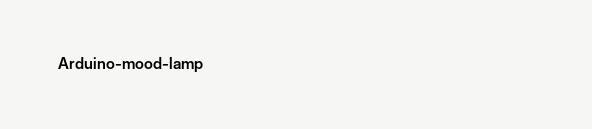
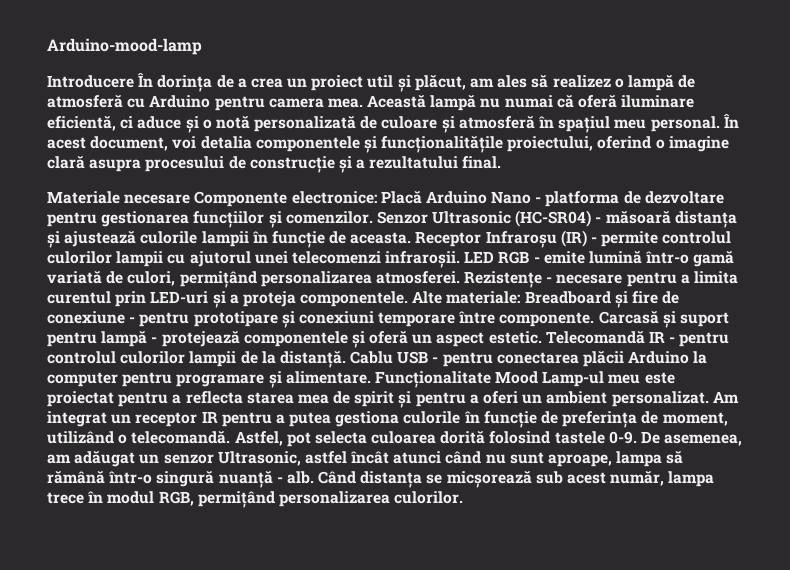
(203, 65) none -> [47,73,696,92] [47,95,695,111] [47,114,739,133] [47,136,729,153] [47,156,502,173] [47,191,724,207] [47,210,737,228] [47,230,732,248] [47,251,735,268] [47,271,739,288] [47,291,680,308] [47,311,730,328] [47,331,730,348] [47,351,708,368] [47,371,675,388] [47,391,739,408] [47,411,728,428] [47,431,743,447] [47,451,684,467] [47,471,715,488] [47,491,464,508] // Introducere În dorința de a crea un proiect util și plăcut, am ales să realizez o lampă de atmosferă cu Arduino pentru camera mea. Această lampă nu numai că oferă iluminare eficientă, ci aduce și o notă personalizată de culoare și atmosferă în spațiul meu personal. În acest document, voi detalia componentele și funcționalitățile proiectului, oferind o imagine clară asupra procesului de construcție și a rezultatului final. // Materiale necesare Componente electronice: Placă Arduino Nano - platforma de dezvoltare pentru gestionarea funcțiilor și comenzilor. Senzor Ultrasonic (HC-SR04) - măsoară distanța și ajustează culorile lampii în funcție de aceasta. Receptor Infraroșu (IR) - permite controlul culorilor lampii cu ajutorul unei telecomenzi infraroșii. LED RGB - emite lumină într-o gamă variată de culori, permițând personalizarea atmosferei. Rezistențe - necesare pentru a limita curentul prin LED-uri și a proteja componentele. Alte materiale: Breadboard și fire de conexiune - pentru prototipare și conexiuni temporare între componente. Carcasă și suport pentru lampă - protejează componentele și oferă un aspect estetic. Telecomandă IR - pentru controlul culorilor lampii de la distanță. Cablu USB - pentru conectarea plăcii Arduino la computer pentru programare și alimentare. Funcționalitate Mood Lamp-ul meu este proiectat pentru a reflecta starea mea de spirit și pentru a oferi un ambient personalizat. Am integrat un receptor IR pentru a putea gestiona culorile în funcție de preferința de moment, utilizând o telecomandă. Astfel, pot selecta culoarea dorită folosind tastele 0-9. De asemenea, am adăugat un senzor Ultrasonic, astfel încât atunci când nu sunt aproape, lampa să rămână într-o singură nuanță - alb. Când distanța se micșorează sub acest număr, lampa trece în modul RGB, permițând personalizarea culorilor.

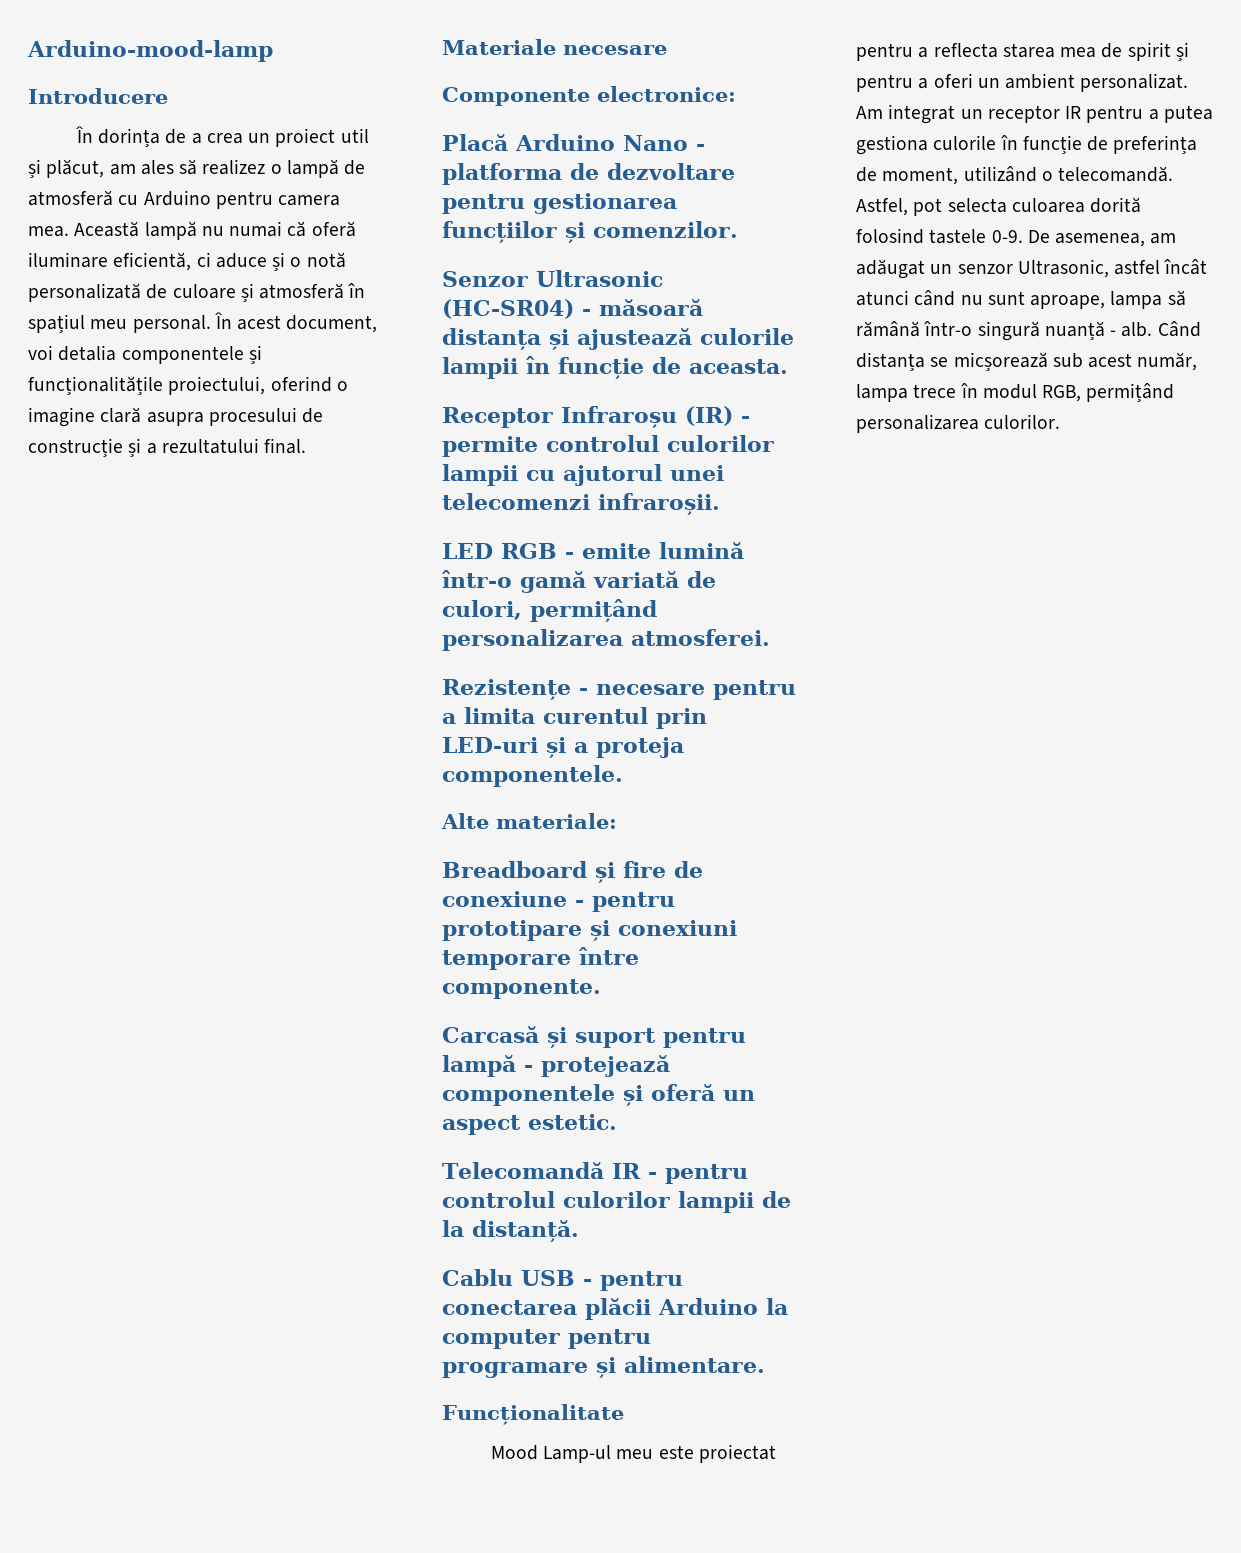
(134, 81) none -> (168, 96) //
(191, 199) none -> (667, 50) //
(377, 197) none -> (736, 94) //
(373, 217) none -> (738, 229) //
(412, 238) none -> (788, 366) //
(461, 259) none -> (720, 504) //
(460, 277) none -> (770, 637) //
(409, 299) none -> (623, 776) //
(521, 297) none -> (617, 821) //
(595, 319) none -> (601, 989) //
(542, 337) none -> (617, 1122) //
(346, 359) none -> (579, 1231) //
(371, 377) none -> (765, 1364) //
(491, 379) none -> (624, 1414) //

